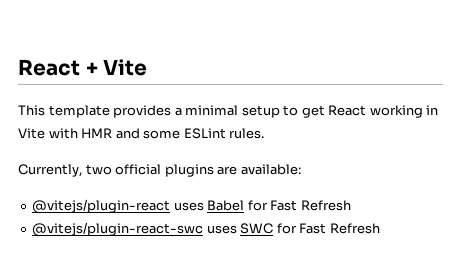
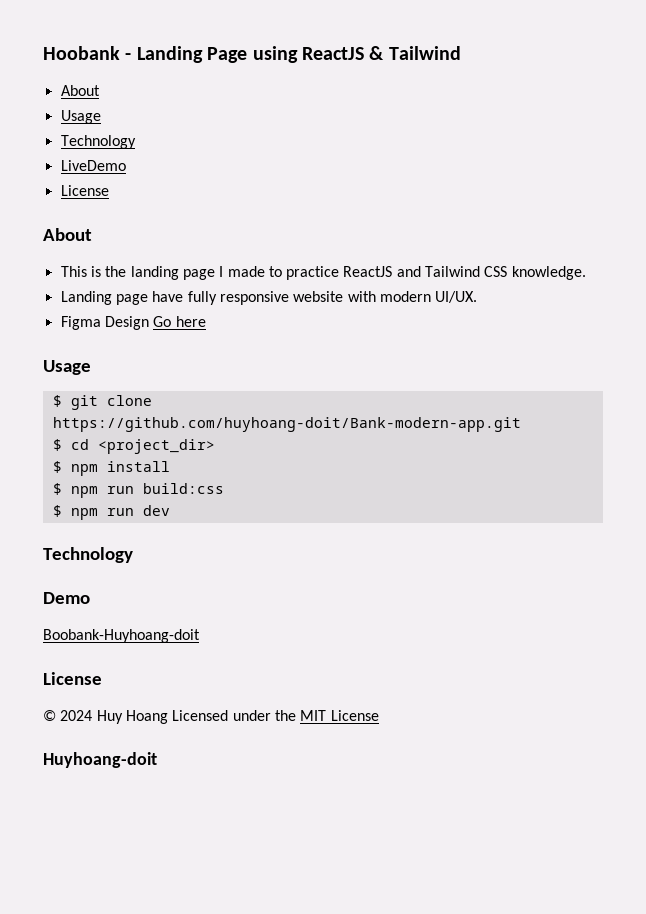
[18,59,148,76] [18,105,439,118] [18,128,265,139] [18,164,301,177] [32,199,351,214] [32,222,380,237] React + Vite // This template provides a minimal setup to get React working in Vite with HMR and some ESLint rules. // Currently, two official plugins are available: // @vitejs/plugin-react uses Babel for Fast Refresh // @vitejs/plugin-react-swc uses SWC for Fast Refresh -> [43,46,461,63] [60,85,100,96] [60,110,101,124] [60,135,136,149] [60,160,126,171] [60,185,109,196] [43,228,92,241] [60,266,586,280] [60,291,478,305] [60,316,206,330] [43,360,91,375] [52,395,152,410] [52,417,521,432] [52,439,215,454] [52,461,170,476] [52,483,224,498] [52,505,170,520] [43,547,133,563] [43,592,90,604] [43,629,200,643] [43,672,102,685] [43,710,379,724] [43,752,157,768] Hoobank - Landing Page using ReactJS & Tailwind // About // Usage // Technology // LiveDemo // License // About // This is the landing page I made to practice ReactJS and Tailwind CSS knowledge. // Landing page have fully responsive website with modern UI/UX. // Figma Design Go here // Usage // $ git clone https://github.com/huyhoang-doit/Bank-modern-app.git // $ cd <project_dir> // $ npm install // $ npm run build:css // $ npm run dev // Technology // Demo // Boobank-Huyhoang-doit // License // © 2024 Huy Hoang Licensed under the MIT License // Huyhoang-doit

